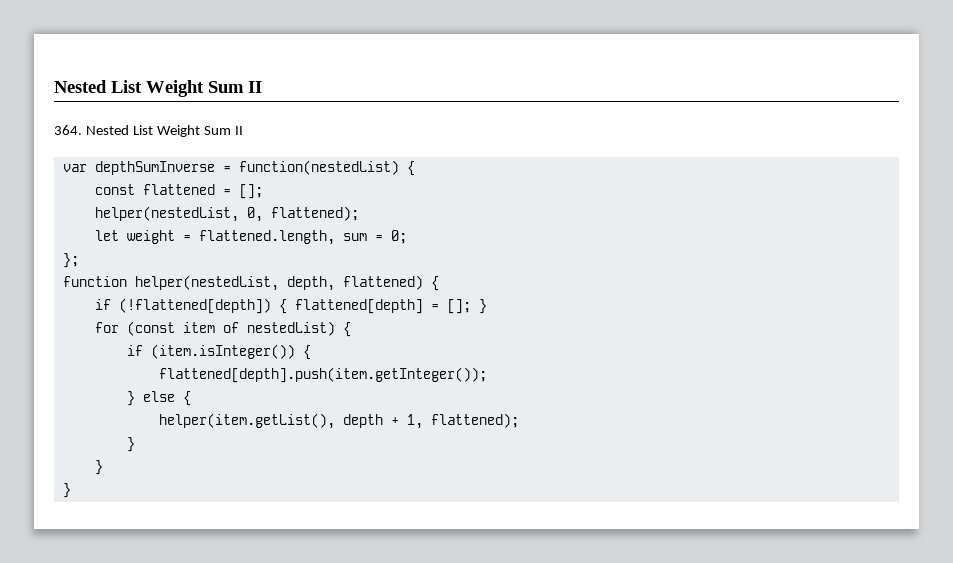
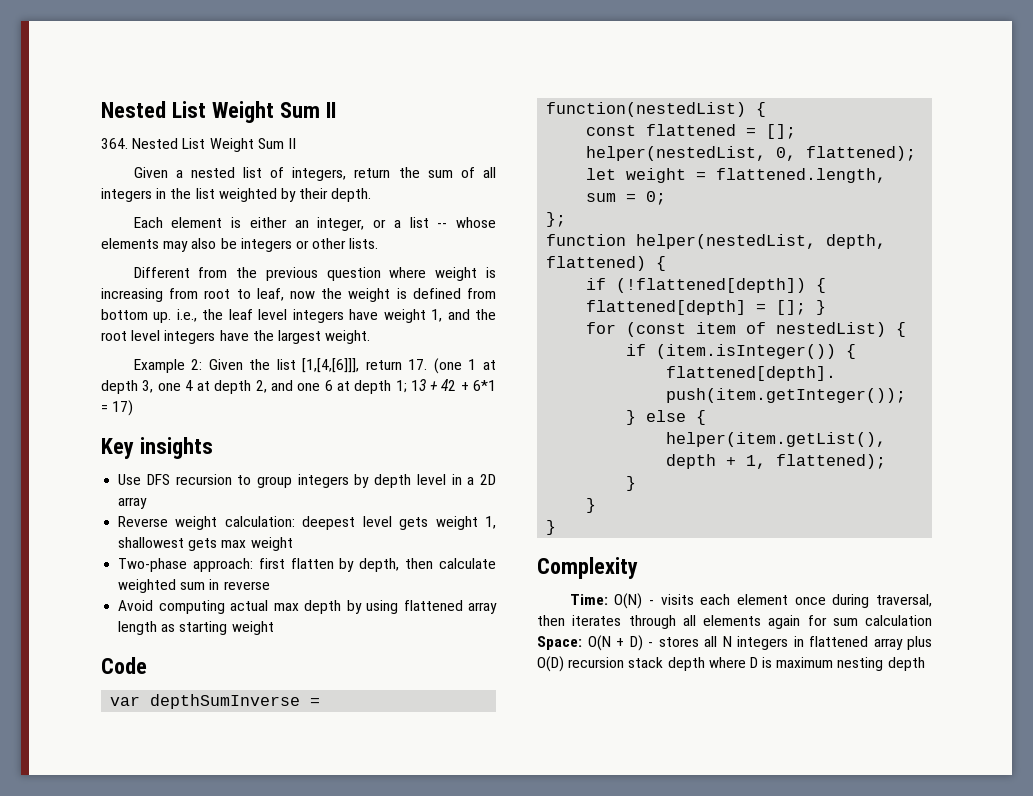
(243, 130) none -> [133,167,496,181] [101,188,372,202] [133,217,497,231] [101,238,379,252] [133,267,496,281] [101,288,496,302] [101,309,496,323] [101,330,371,344] [133,358,497,374] [101,379,496,394] [101,400,134,416] [101,437,213,459] [118,474,497,488] [118,497,148,509] [118,516,496,530] [118,537,293,551] [118,558,496,572] [118,579,270,593] [118,600,497,614] [118,621,274,635] [101,657,147,674] // Given a nested list of integers, return the sum of all integers in the list weighted by their depth. // Each element is either an integer, or a list -- whose elements may also be integers or other lists. // Different from the previous question where weight is increasing from root to leaf, now the weight is defined from bottom up. i.e., the leaf level integers have weight 1, and the root level integers have the largest weight. // Example 2: Given the list [1,[4,[6]]], return 17. (one 1 at depth 3, one 4 at depth 2, and one 6 at depth 1; 13 + 42 + 6*1 = 17) // Key insights // Use DFS recursion to group integers by depth level in a 2D array // Reverse weight calculation: deepest level gets weight 1, shallowest gets max weight // Two-phase approach: first flatten by depth, then calculate weighted sum in reverse // Avoid computing actual max depth by using flattened array length as starting weight // Code
(71, 490) none -> [537,557,638,579] [569,593,932,609] [537,615,932,629] [537,635,932,651] [537,656,925,672] // Complexity // Time: O(N) - visits each element once during traversal, then iterates through all elements again for sum calculation Space: O(N + D) - stores all N integers in flattened array plus O(D) recursion stack depth where D is maximum nesting depth

